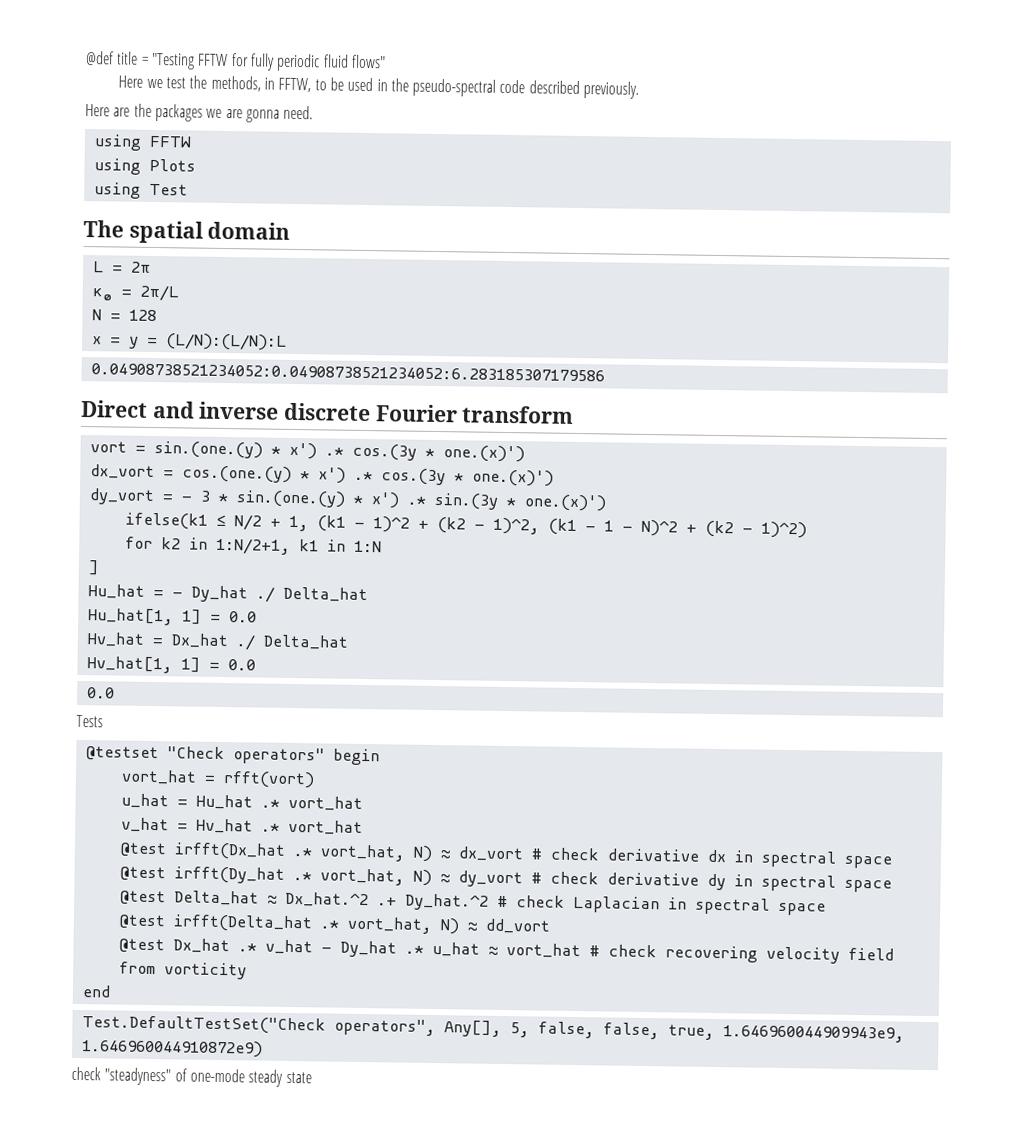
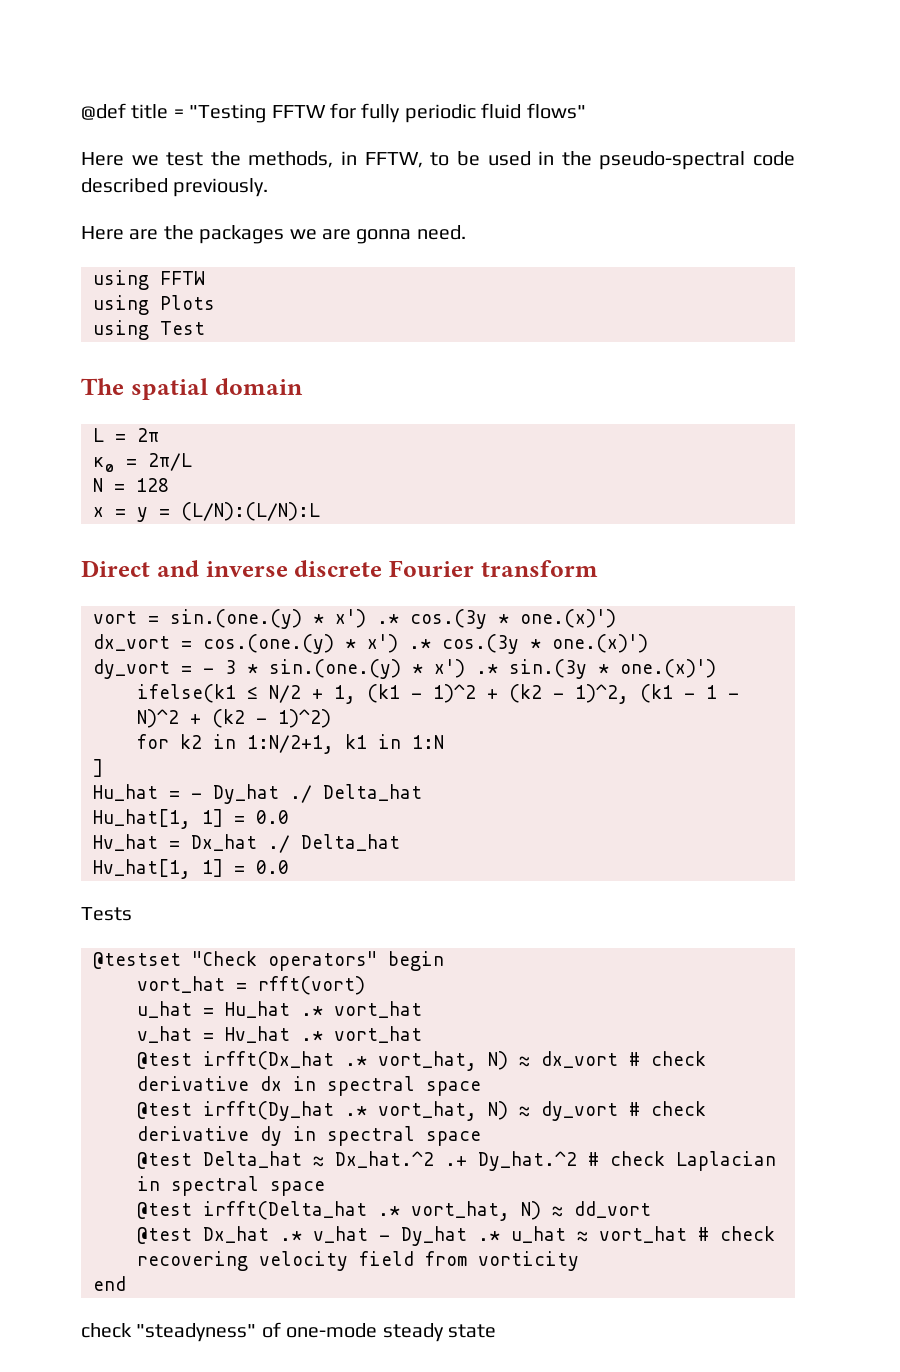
[90,363,605,382] // 0.04908738521234052:0.04908738521234052:6.283185307179586 -> (320, 511) none
[86,687,115,699] // 0.0 -> (289, 867) none
[81,1015,905,1043] [81,1039,263,1058] // Test.DefaultTestSet("Check operators", Any[], 5, false, false, true, 1.646960044909943e9, 1.646960044910872e9) -> (126, 1283) none

